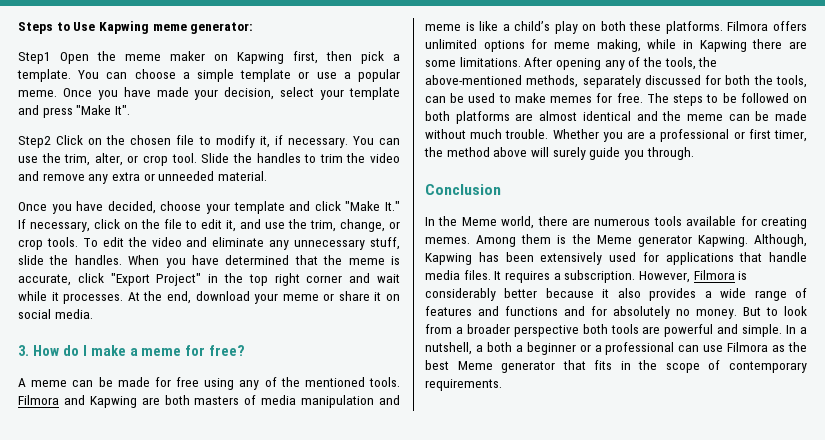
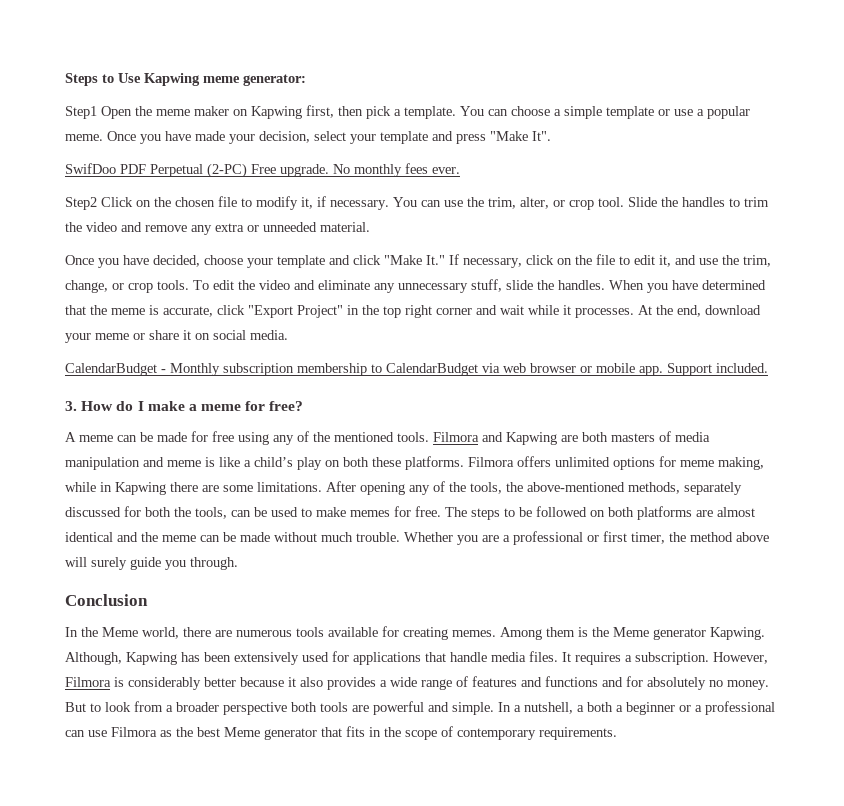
(130, 110) none -> [65,163,460,178] // SwifDoo PDF Perpetual (2-PC) Free upgrade. No monthly fees ever.
(93, 314) none -> [65,363,768,376] // CalendarBudget - Monthly subscription membership to CalendarBudget via web browser or mobile app. Support included.

